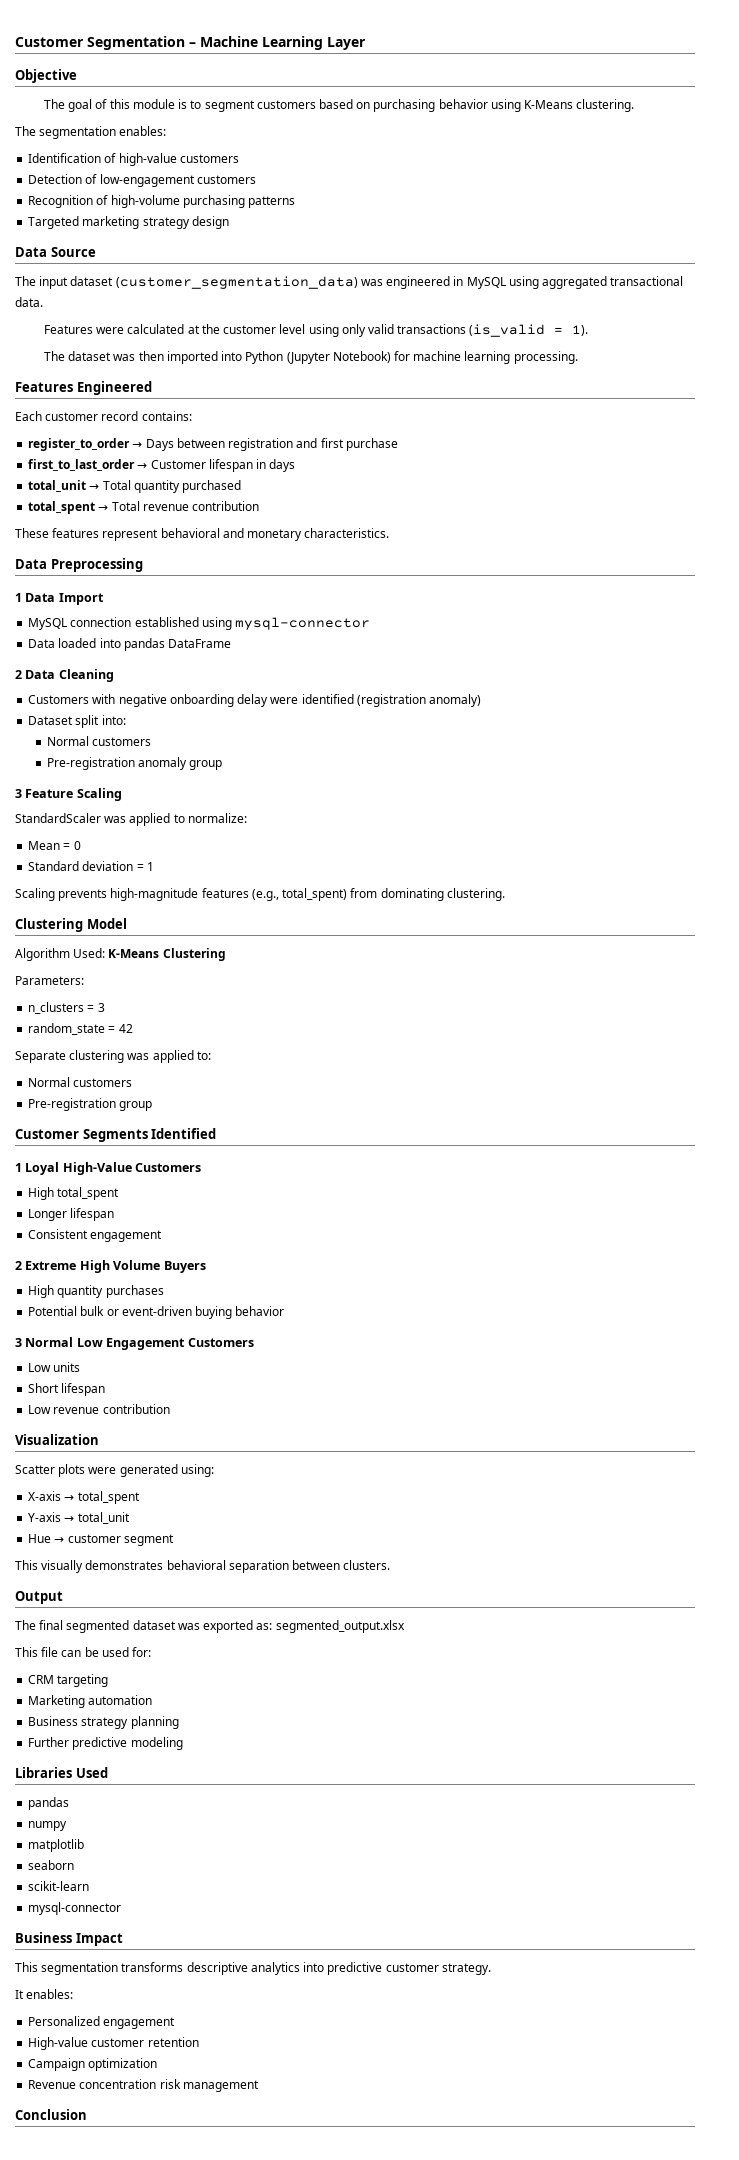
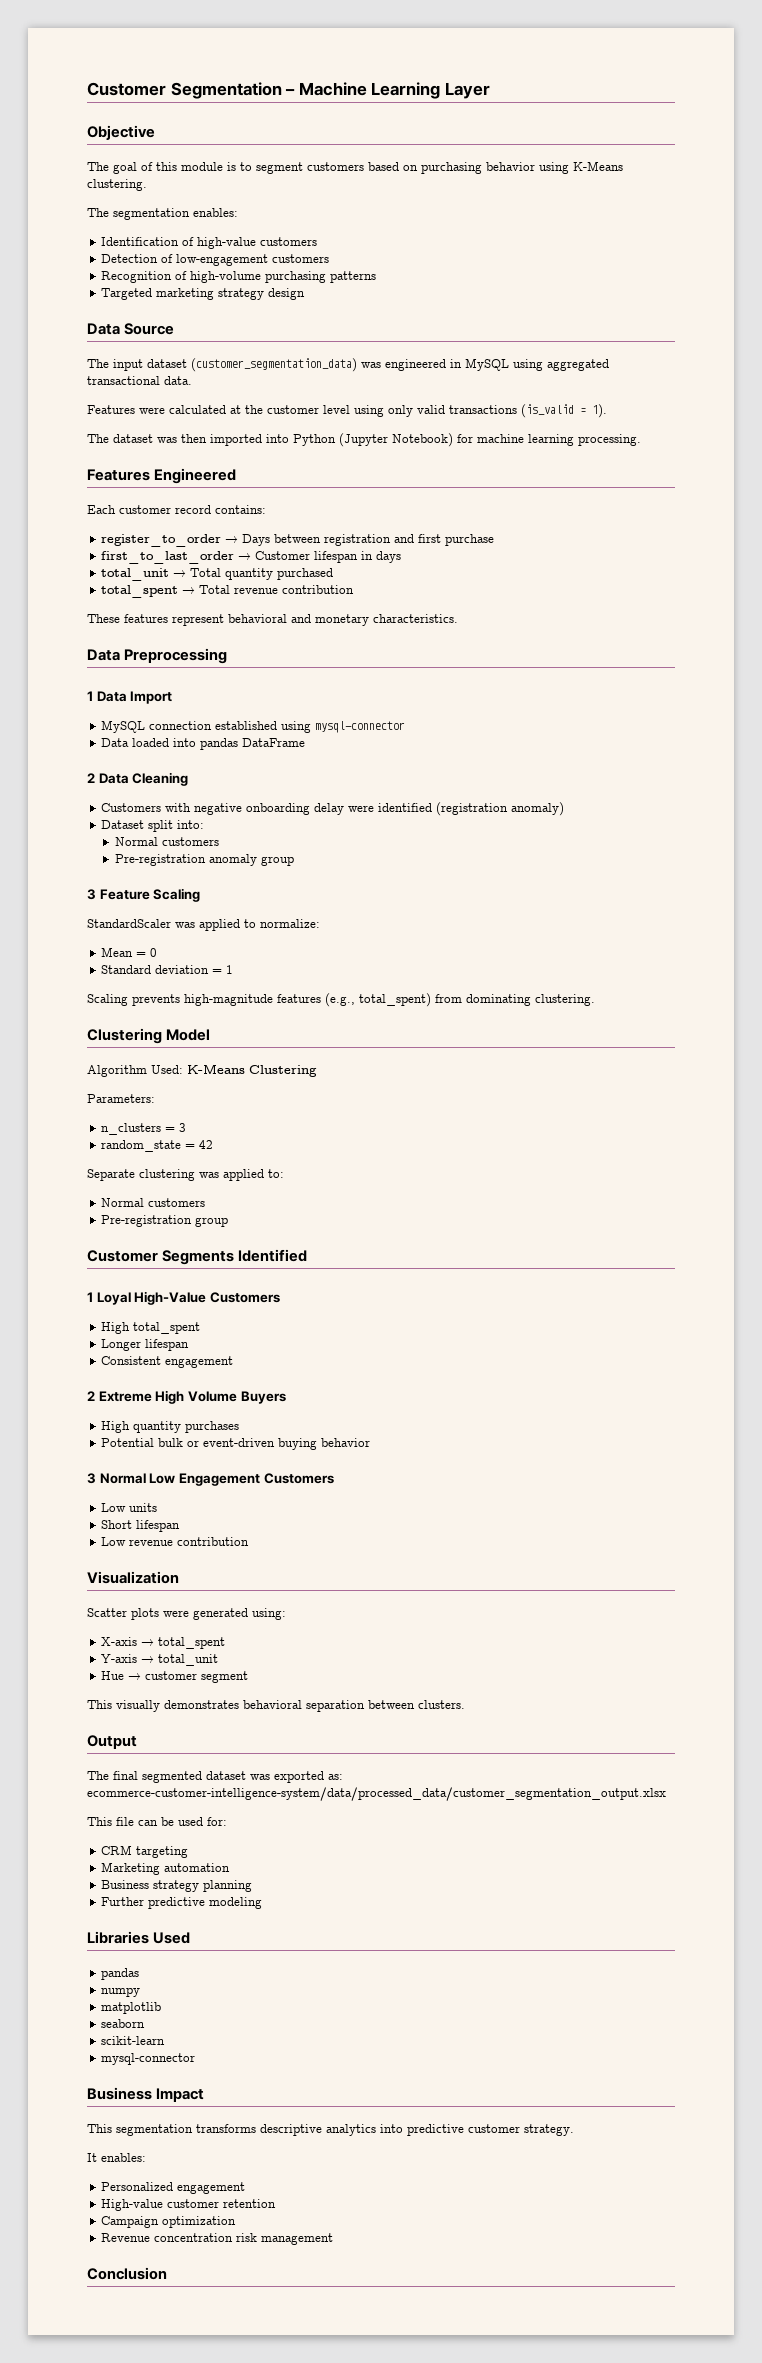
[275,1620,405,1633] segmented_output.xlsx -> [87,1787,666,1801] ecommerce-customer-intelligence-system/data/processed_data/customer_segmentation_output.xlsx

